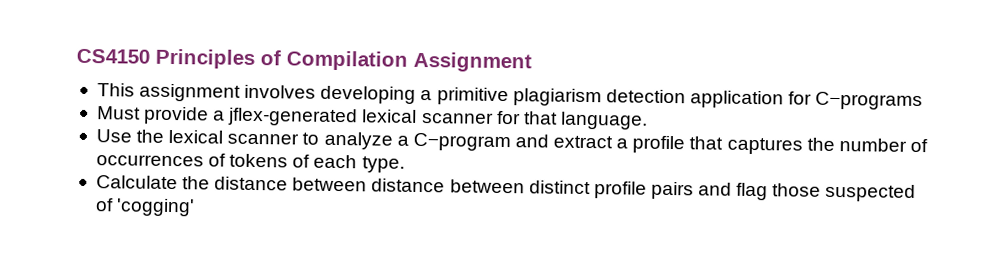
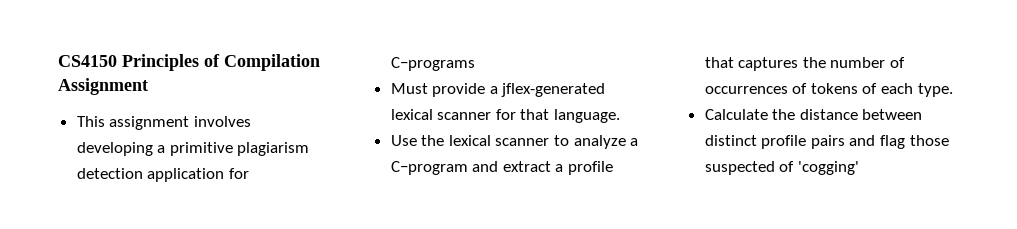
[371,178,525,194] distance between -> (923, 114) none

